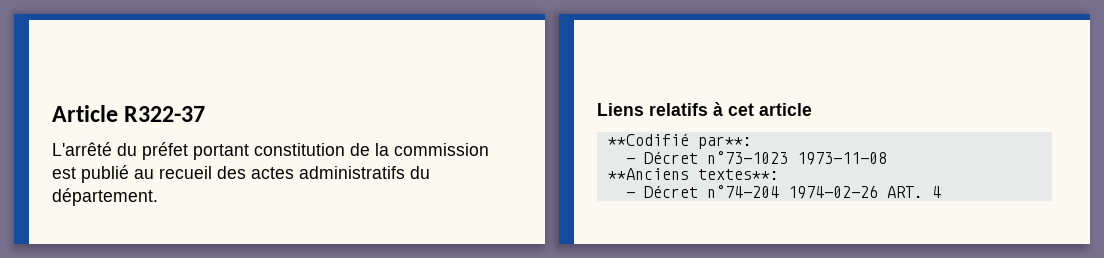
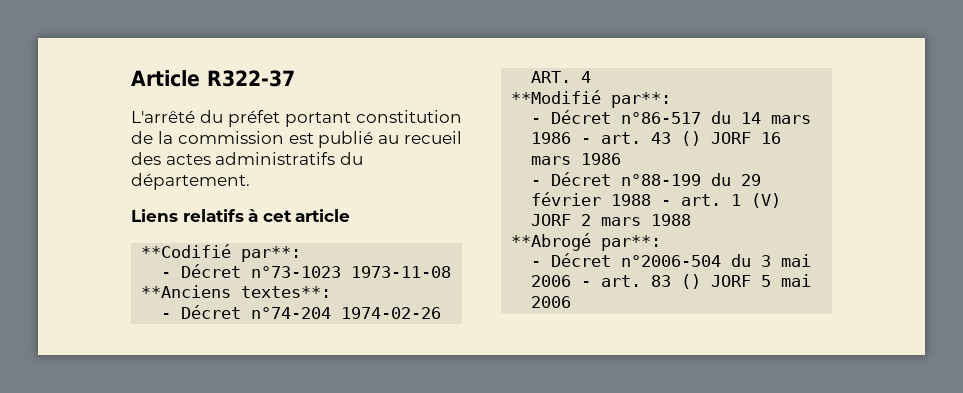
(941, 192) none -> [511,90,672,108] [531,110,812,124] [531,131,782,146] [531,153,622,165] [531,172,762,186] [531,192,782,208] [531,214,692,226] [511,233,662,251] [531,253,812,267] [531,274,812,289] [531,296,572,308] // **Modifié par**: // - Décret n°86-517 du 14 mars 1986 - art. 43 () JORF 16 mars 1986 // - Décret n°88-199 du 29 février 1988 - art. 1 (V) JORF 2 mars 1988 // **Abrogé par**: // - Décret n°2006-504 du 3 mai 2006 - art. 83 () JORF 5 mai 2006

